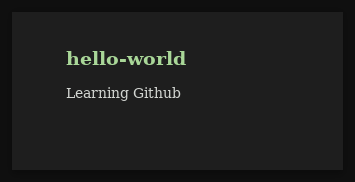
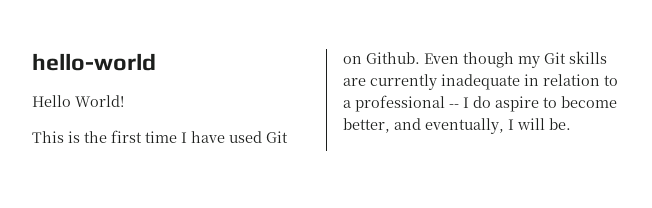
[66,87,181,101] Learning Github -> [32,95,124,107] [32,130,288,143] [343,51,607,68] [343,74,618,90] [343,95,617,112] [343,118,571,134] Hello World! // This is the first time I have used Git on Github. Even though my Git skills are currently inadequate in relation to a professional -- I do aspire to become better, and eventually, I will be.

